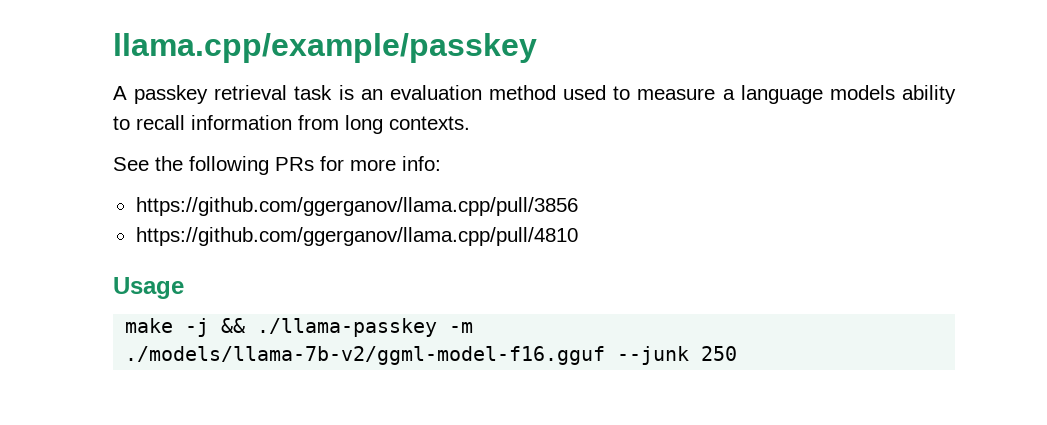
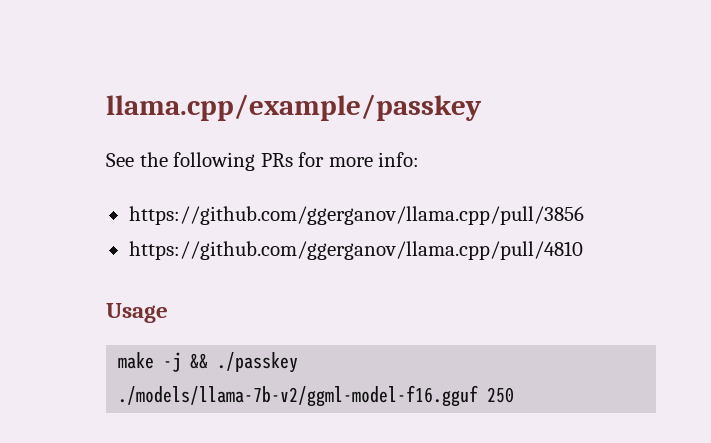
[113,85,956,104] [113,115,470,134] // A passkey retrieval task is an evaluation method used to measure a language models ability to recall information from long contexts. -> (482, 107) none
[257,318,474,337] [125,346,690,365] ./llama-passkey -m ./models/llama-7b-v2/ggml-model-f16.gguf --junk -> [217,352,299,373] [118,385,479,407] ./passkey ./models/llama-7b-v2/ggml-model-f16.gguf

